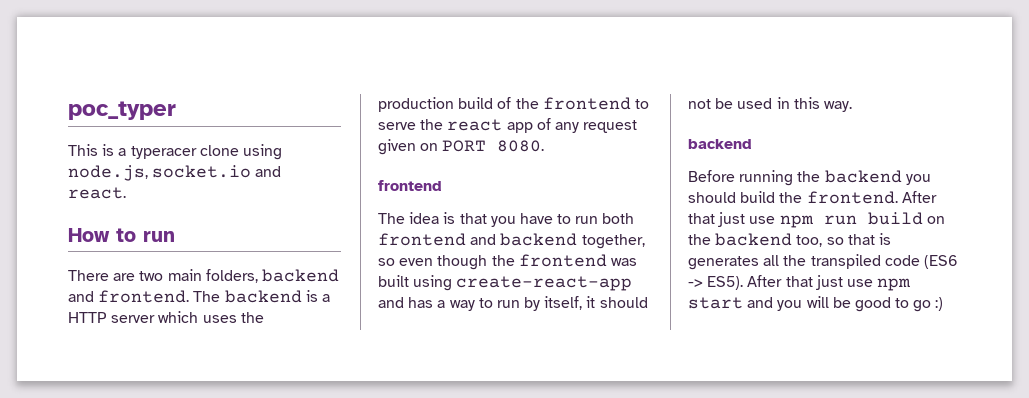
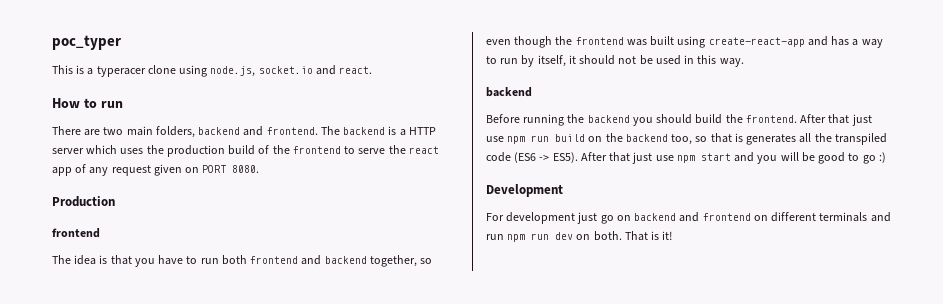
(545, 146) none -> [52,196,115,207] // Production
(944, 304) none -> [486,184,563,197] [486,212,891,224] [486,231,673,242] // Development // For development just go on backend and frontend on different terminals and run npm run dev on both. That is it!

